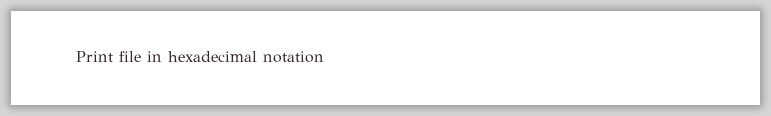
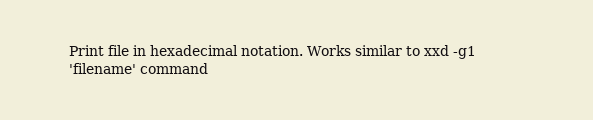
[263,51,324,63] notation -> [241,45,476,59] [69,63,208,74] notation. Works similar to xxd -g1 'filename' command

